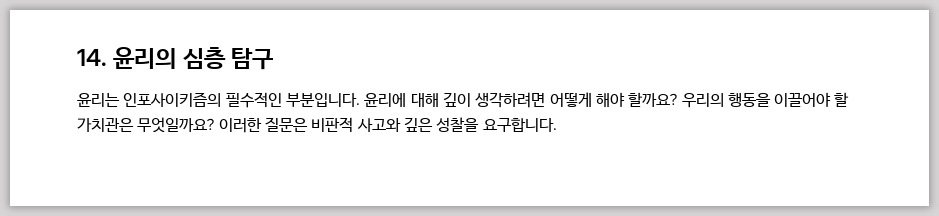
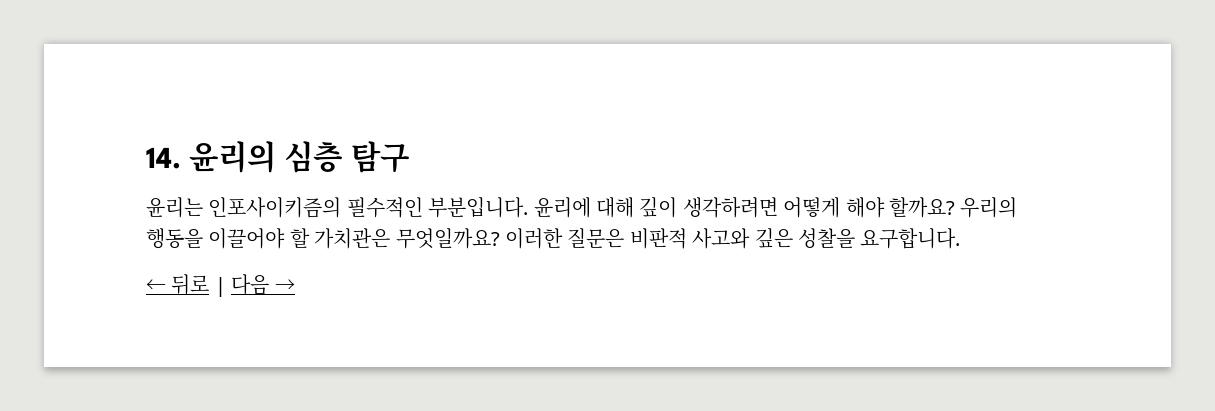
(557, 125) none -> [146,274,295,297] // ← 뒤로 | 다음 →

